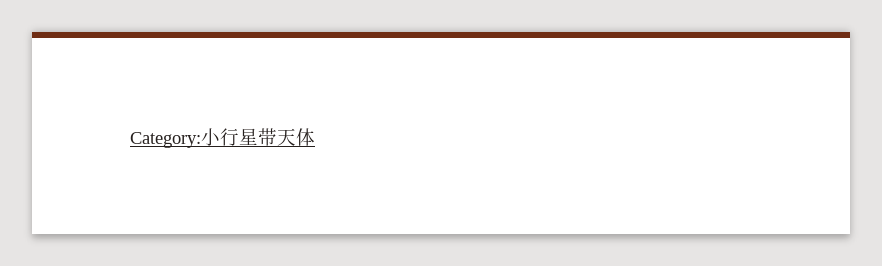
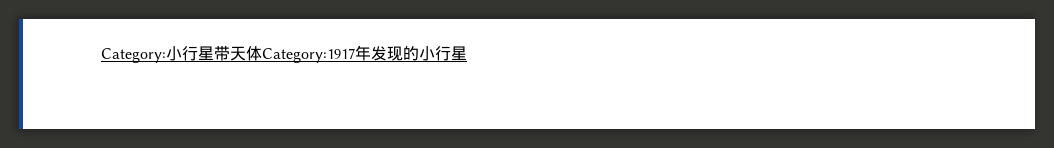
(315, 137) none -> [262,45,467,63] Category:1917年发现的小行星

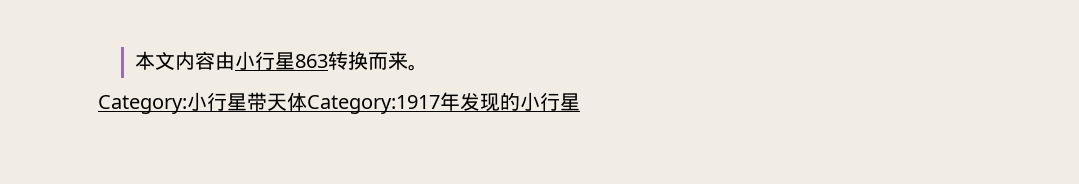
(101, 55) none -> [135,51,429,71] 本文内容由小行星863转换而来。 //

